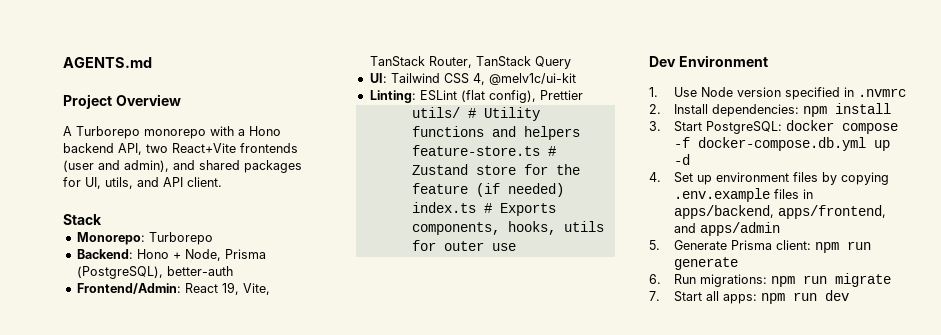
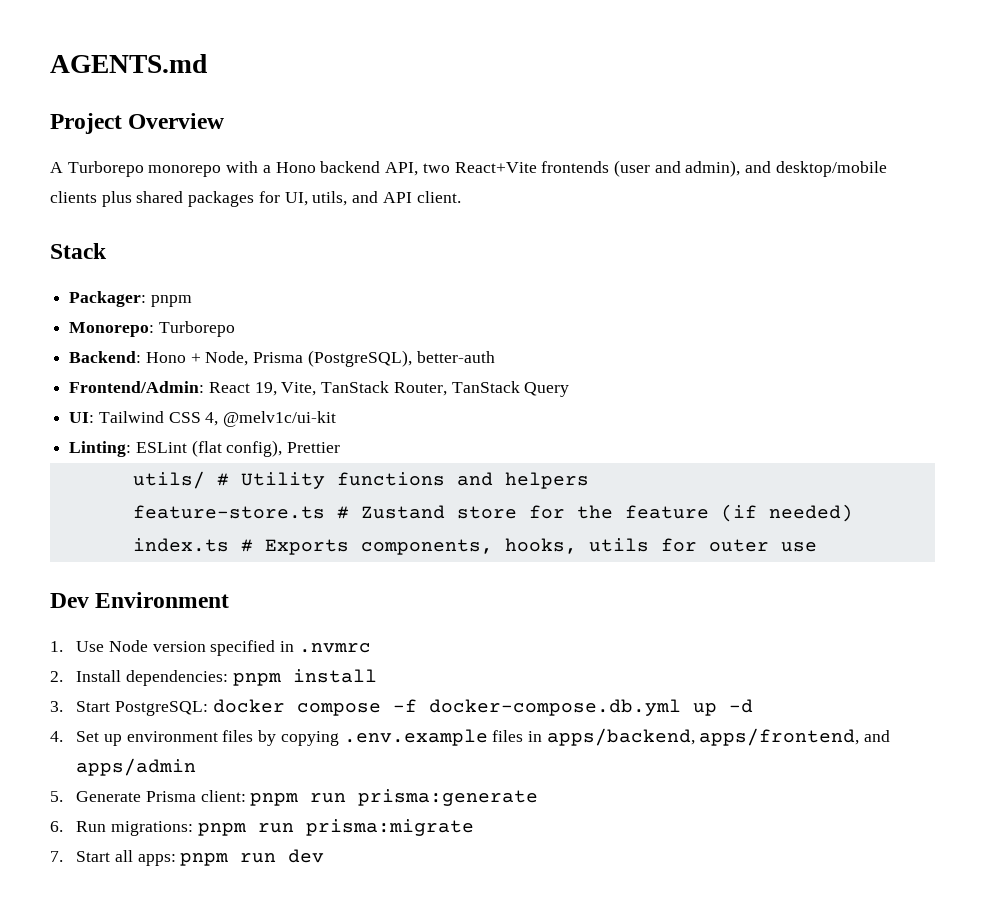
(195, 165) none -> [775,161,887,177] [50,191,132,207] desktop/mobile clients plus
(102, 219) none -> [69,291,192,307] // Packager: pnpm
[802,106,827,117] npm -> [232,673,281,686] pnpm
[814,241,871,253] [673,257,738,270] npm run generate -> [250,789,539,806] pnpm run prisma:generate
[770,273,891,287] npm run migrate -> [197,819,474,836] pnpm run prisma:migrate
[760,293,785,304] npm -> [180,853,229,866] pnpm

